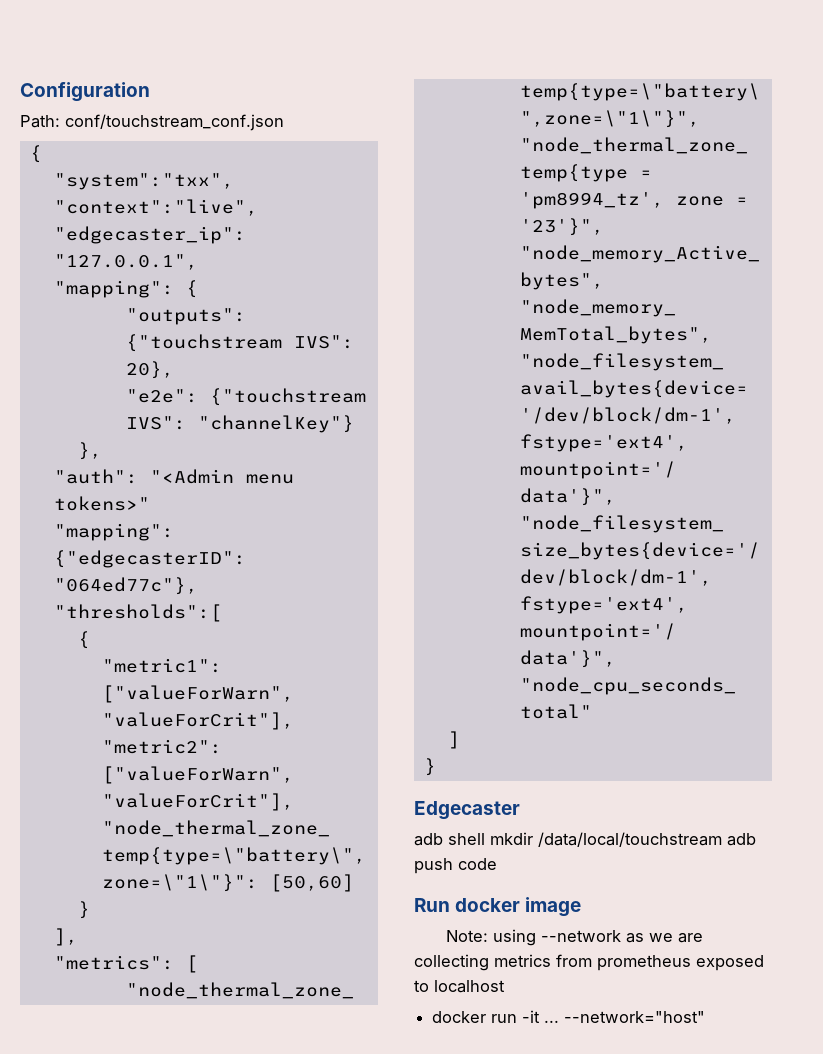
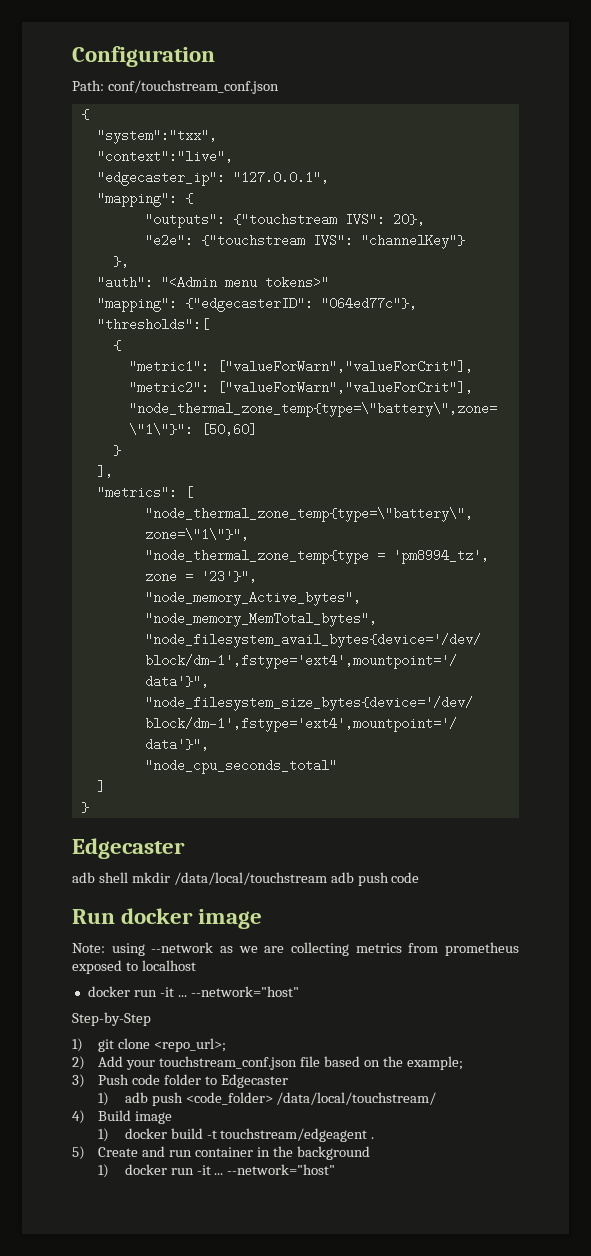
(706, 1017) none -> [72,1012,151,1026] [72,1038,227,1052] [72,1056,463,1070] [72,1074,289,1088] [98,1092,437,1106] [72,1110,173,1124] [98,1128,375,1142] [72,1146,370,1160] [98,1164,336,1178] // Step-by-Step // 1) git clone <repo_url>; // 2) Add your touchstream_conf.json file based on the example; // 3) Push code folder to Edgecaster // 1) adb push <code_folder> /data/local/touchstream/ // 4) Build image // 1) docker build -t touchstream/edgeagent . // 5) Create and run container in the background // 1) docker run -it ... --network="host"

